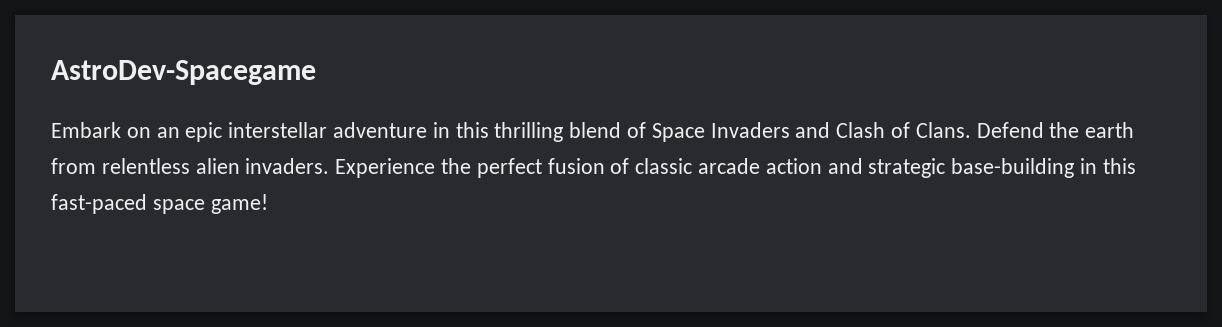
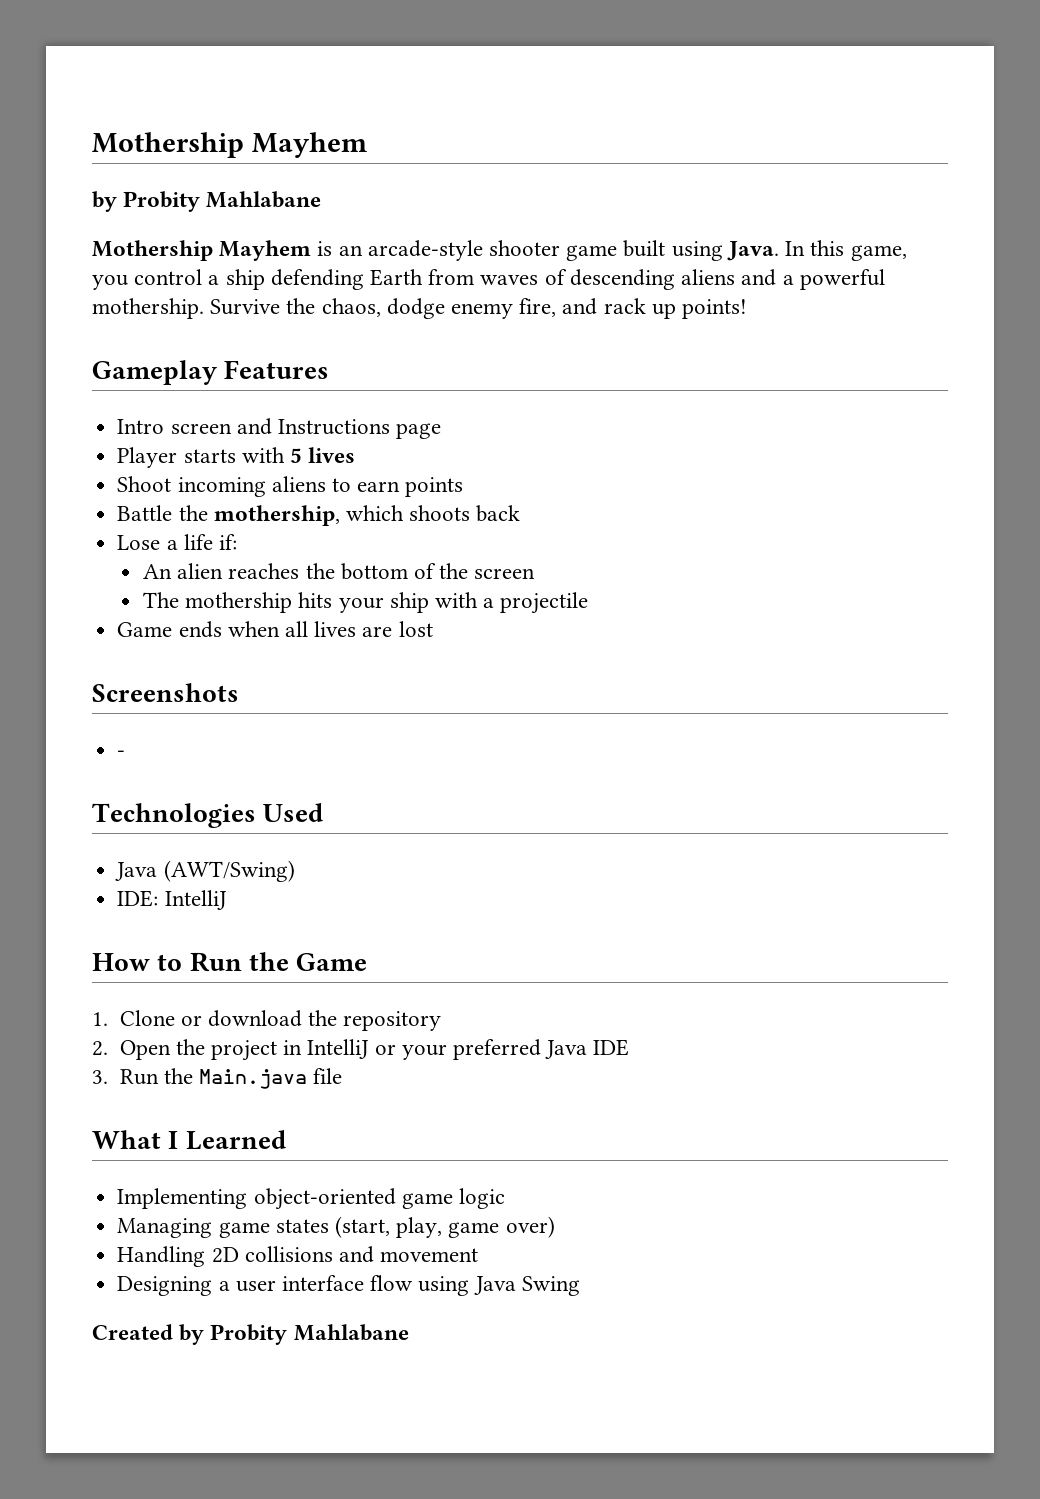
[51,60,316,85] [51,122,1135,142] [51,158,1136,178] [51,194,268,214] AstroDev-Spacegame // Embark on an epic interstellar adventure in this thrilling blend of Space Invaders and Clash of Clans. Defend the earth from relentless alien invaders. Experience the perfect fusion of classic arcade action and strategic base-building in this fast-paced space game! -> [92,132,367,158] [92,191,322,212] [92,240,907,261] [92,269,885,290] [92,298,748,319] [92,360,330,385] [117,418,442,439] [117,447,356,468] [117,476,464,497] [117,505,521,526] [117,534,237,550] [142,563,536,580] [142,592,589,614] [117,621,433,638] [92,683,239,702] [117,750,126,757] [92,803,324,828] [115,860,295,882] [117,890,227,910] [92,952,368,972] [92,1010,442,1031] [92,1039,630,1061] [92,1068,343,1089] [92,1130,286,1150] [117,1188,505,1210] [117,1216,555,1238] [117,1246,479,1267] [117,1275,580,1296] [92,1324,409,1345] Mothership Mayhem // by Probity Mahlabane // Mothership Mayhem is an arcade-style shooter game built using Java. In this game, you control a ship defending Earth from waves of descending aliens and a powerful mothership. Survive the chaos, dodge enemy fire, and rack up points! // Gameplay Features // Intro screen and Instructions page // Player starts with 5 lives // Shoot incoming aliens to earn points // Battle the mothership, which shoots back // Lose a life if: // An alien reaches the bottom of the screen // The mothership hits your ship with a projectile // Game ends when all lives are lost // Screenshots // - // Technologies Used // Java (AWT/Swing) // IDE: IntelliJ // How to Run the Game // 1. Clone or download the repository // 2. Open the project in IntelliJ or your preferred Java IDE // 3. Run the Main.java file // What I Learned // Implementing object-oriented game logic // Managing game states (start, play, game over) // Handling 2D collisions and movement // Designing a user interface flow using Java Swing // Created by Probity Mahlabane

